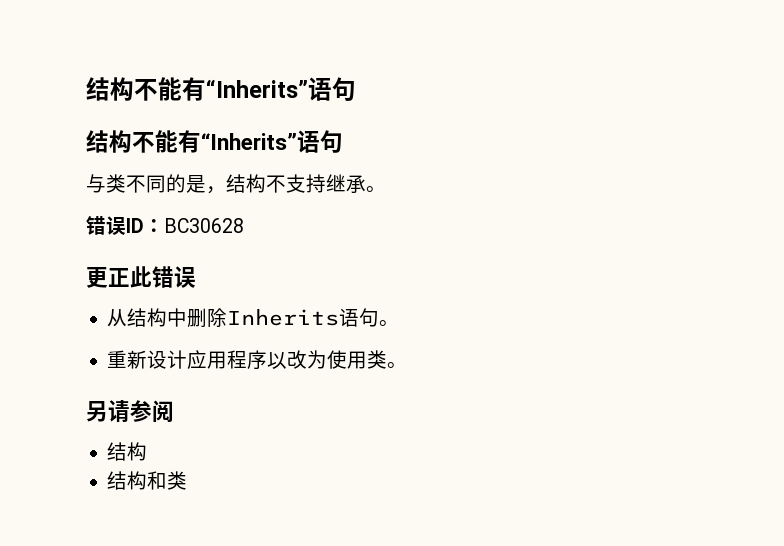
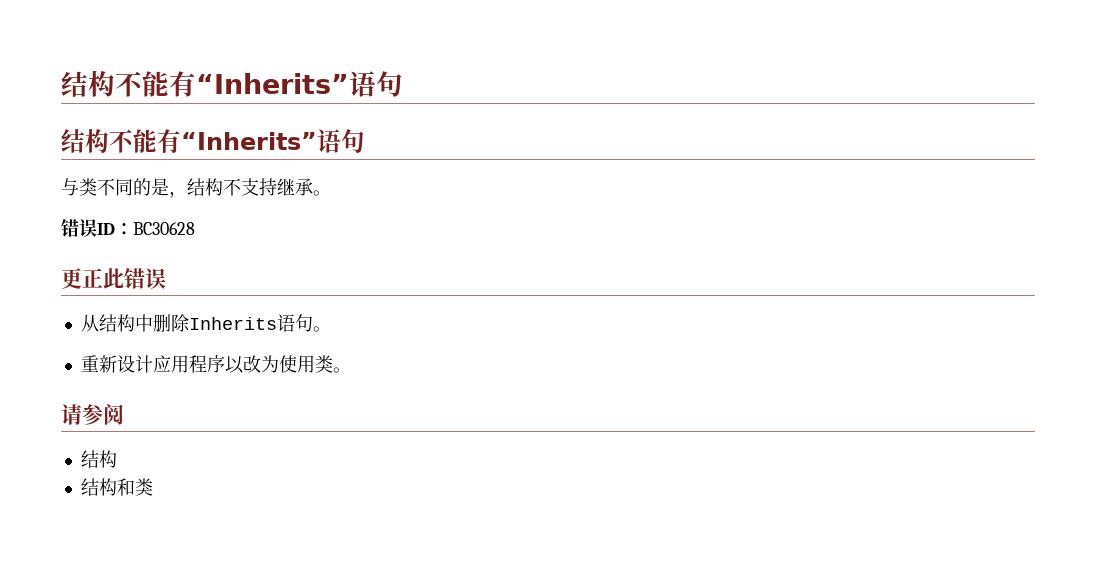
[86,401,108,422] 另 -> (351, 370) none

